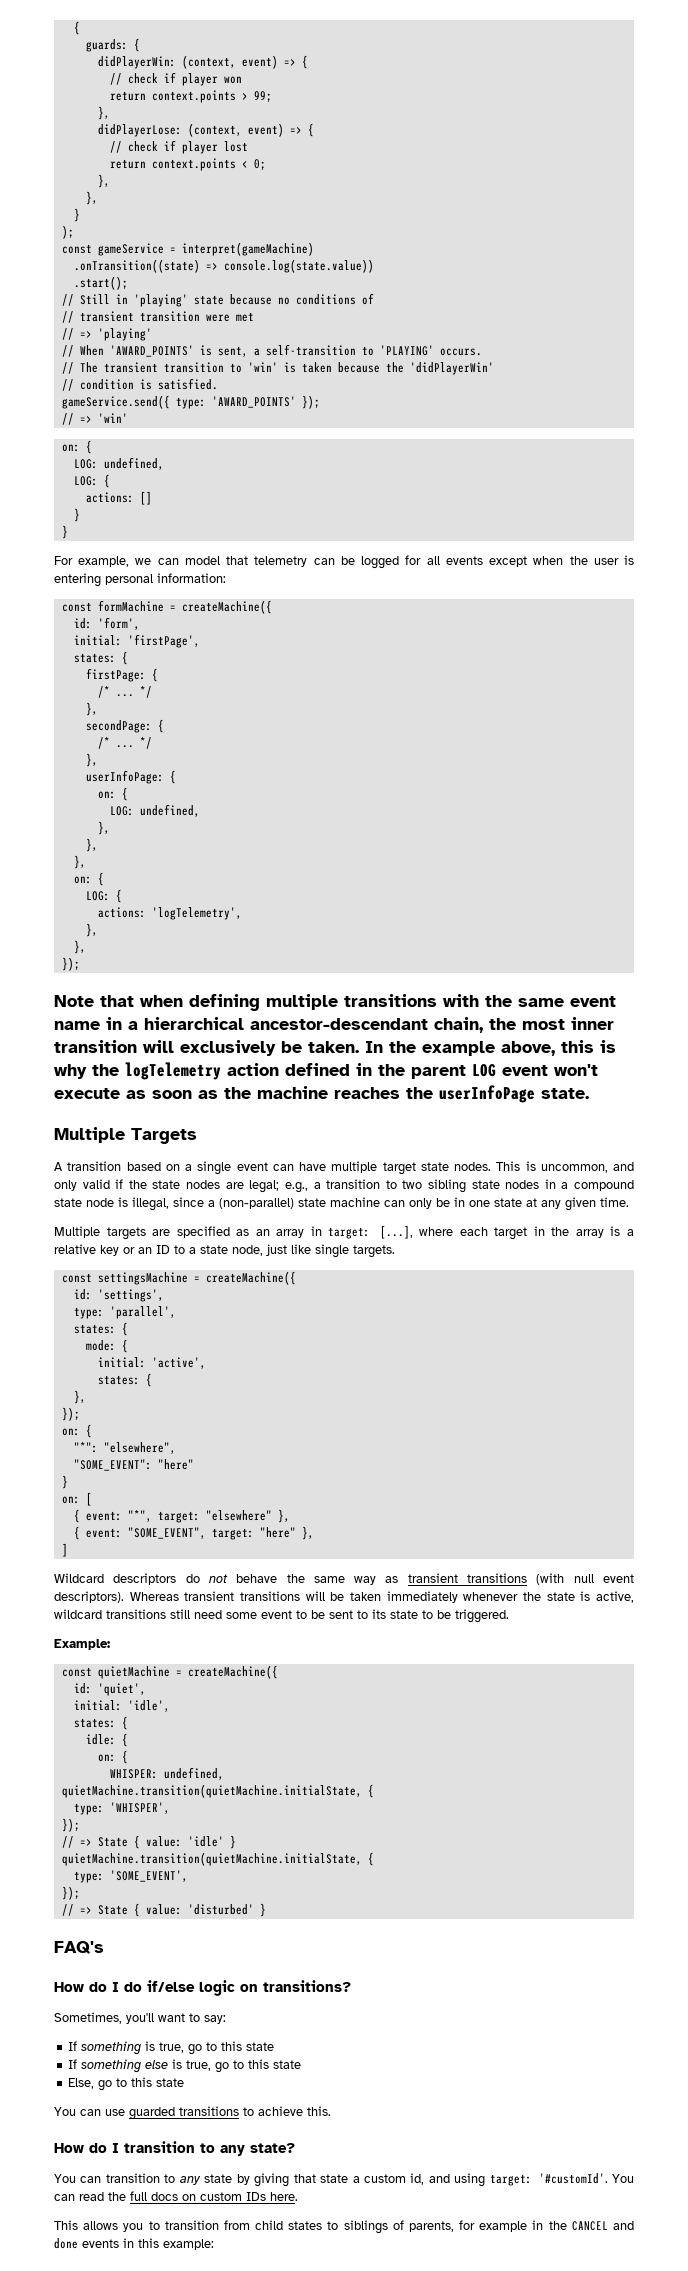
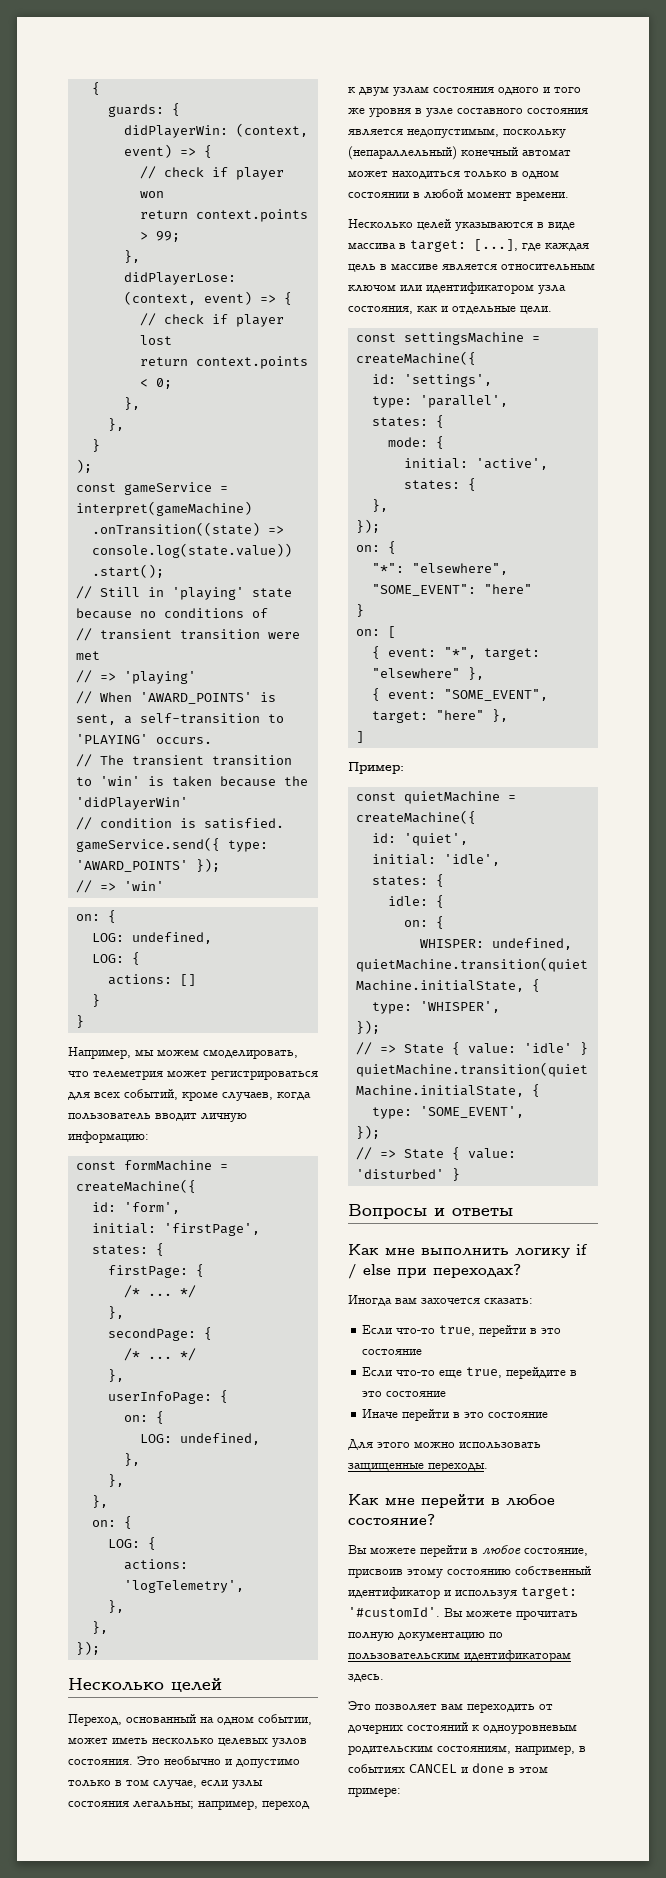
[54,555,635,569] [54,573,226,587] For example, we can model that telemetry can be logged for all events except when the user is entering personal information: -> [68,1047,298,1059] [68,1070,318,1080] [68,1089,311,1101] [68,1113,247,1122] [68,1131,149,1143] Например, мы можем смоделировать, что телеметрия может регистрироваться для всех событий, кроме случаев, когда пользователь вводит личную информацию:
[54,994,616,1011] [54,1017,614,1033] [54,1040,616,1056] [54,1062,598,1080] [54,1085,589,1103] [54,1127,197,1144] [54,1161,634,1175] [54,1179,634,1193] [54,1197,629,1211] [54,1225,635,1240] [54,1244,395,1258] Note that when defining multiple transitions with the same event name in a hierarchical ancestor-descendant chain, the most inner transition will exclusively be taken. In the example above, this is why the logTelemetry action defined in the parent LOG event won't execute as soon as the machine reaches the userInfoPage state. // Multiple Targets // A transition based on a single event can have multiple target state nodes. This is uncommon, and only valid if the state nodes are legal; e.g., a transition to two sibling state nodes in a compound state node is illegal, since a (non-parallel) state machine can only be in one state at any given time. // Multiple targets are specified as an array in target: [...], where each target in the array is a relative key or an ID to a state node, just like single targets. -> [68,1678,222,1692] [68,1714,312,1726] [68,1737,307,1747] [68,1756,300,1768] [68,1779,263,1789] [68,1800,310,1810] [348,86,581,96] [348,107,588,117] [348,128,566,138] [348,146,571,160] [348,170,559,179] [348,189,569,201] [348,219,575,231] [348,239,589,252] [348,263,595,272] [348,282,566,294] [348,306,552,314] Несколько целей // Переход, основанный на одном событии, может иметь несколько целевых узлов состояния. Это необычно и допустимо только в том случае, если узлы состояния легальны; например, переход к двум узлам состояния одного и того же уровня в узле составного состояния является недопустимым, поскольку (непараллельный) конечный автомат может находиться только в одном состоянии в любой момент времени. // Несколько целей указываются в виде массива в target: [...], где каждая цель в массиве является относительным ключом или идентификатором узла состояния, как и отдельные цели.
[54,1573,634,1585] [54,1591,634,1603] [54,1609,509,1623] [54,1639,110,1650] Wildcard descriptors do not behave the same way as transient transitions (with null event descriptors). Whereas transient transitions will be taken immediately whenever the state is active, wildcard transitions still need some event to be sent to its state to be triggered. // Example: -> [348,762,404,774] Пример:
[54,1941,104,1954] [54,1980,351,1996] [54,2012,226,2024] [68,2041,275,2055] [68,2059,302,2073] [68,2077,185,2091] [54,2106,331,2120] [54,2141,295,2156] [54,2173,635,2187] [54,2191,298,2201] [54,2220,634,2234] [54,2238,214,2250] FAQ's // How do I do if/else logic on transitions? // Sometimes, you'll want to say: // If something is true, go to this state // If something else is true, go to this state // Else, go to this state // You can use guarded transitions to achieve this. // How do I transition to any state? // You can transition to any state by giving that state a custom id, and using target: '#customId'. You can read the full docs on custom IDs here. // This allows you to transition from child states to siblings of parents, for example in the CANCEL and done events in this example: -> [348,1204,513,1219] [348,1244,588,1258] [348,1264,521,1279] [348,1295,533,1306] [362,1325,562,1337] [362,1349,423,1355] [362,1367,578,1379] [362,1391,447,1397] [362,1409,549,1421] [348,1439,541,1450] [348,1462,488,1472] [348,1494,555,1508] [348,1514,435,1525] [348,1545,588,1557] [348,1566,591,1578] [348,1587,577,1599] [348,1607,578,1620] [348,1631,503,1641] [348,1650,571,1662] [348,1674,384,1682] [348,1701,553,1713] [348,1722,577,1734] [348,1745,586,1755] [348,1763,548,1773] [348,1787,401,1797] Вопросы и ответы // Как мне выполнить логику if / else при переходах? // Иногда вам захочется сказать: // Если что-то true, перейти в это состояние // Если что-то еще true, перейдите в это состояние // Иначе перейти в это состояние // Для этого можно использовать защищенные переходы. // Как мне перейти в любое состояние? // Вы можете перейти в любое состояние, присвоив этому состоянию собственный идентификатор и используя target: '#customId'. Вы можете прочитать полную документацию по пользовательским идентификаторам здесь. // Это позволяет вам переходить от дочерних состояний к одноуровневым родительским состояниям, например, в событиях CANCEL и done в этом примере:

